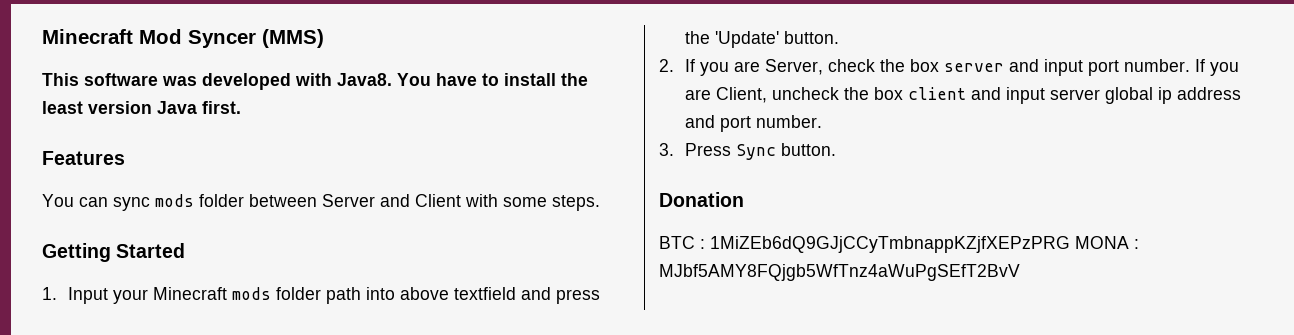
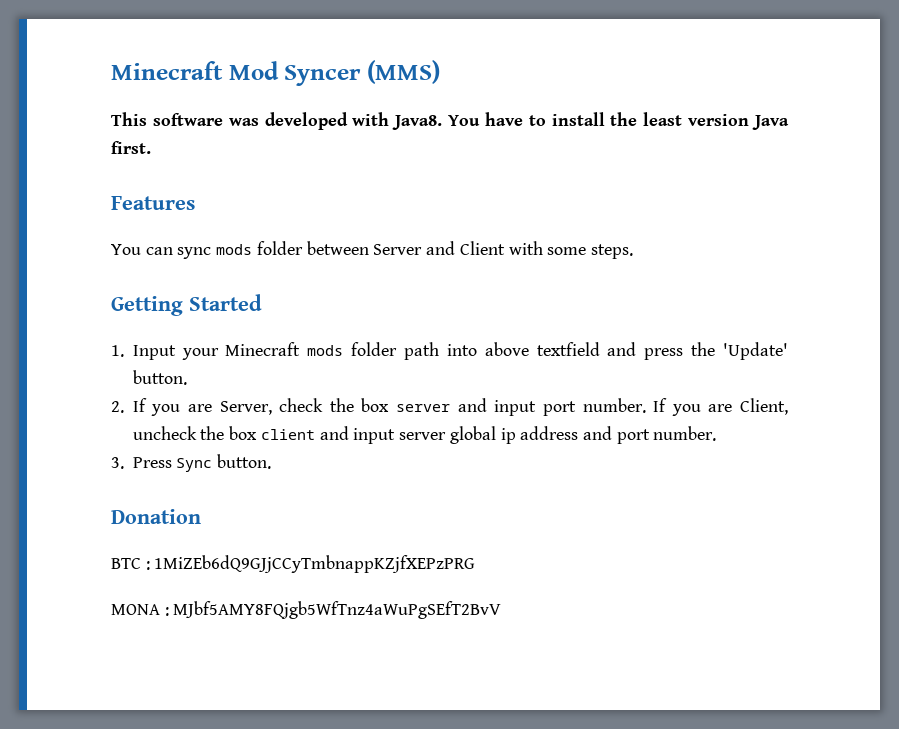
(1070, 244) none -> (476, 564) //

